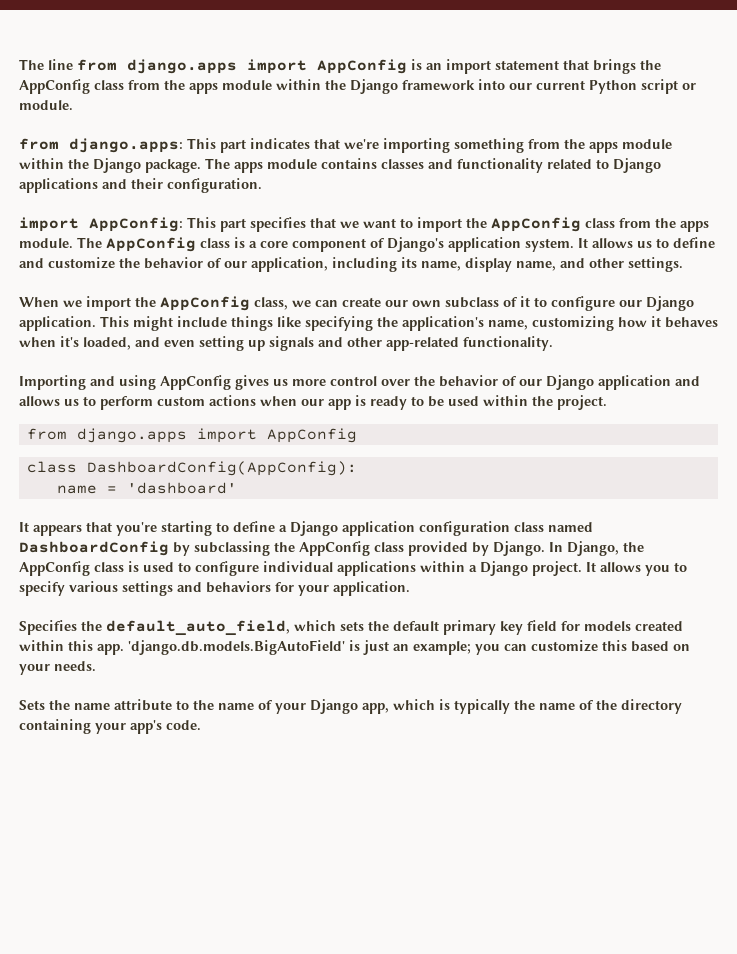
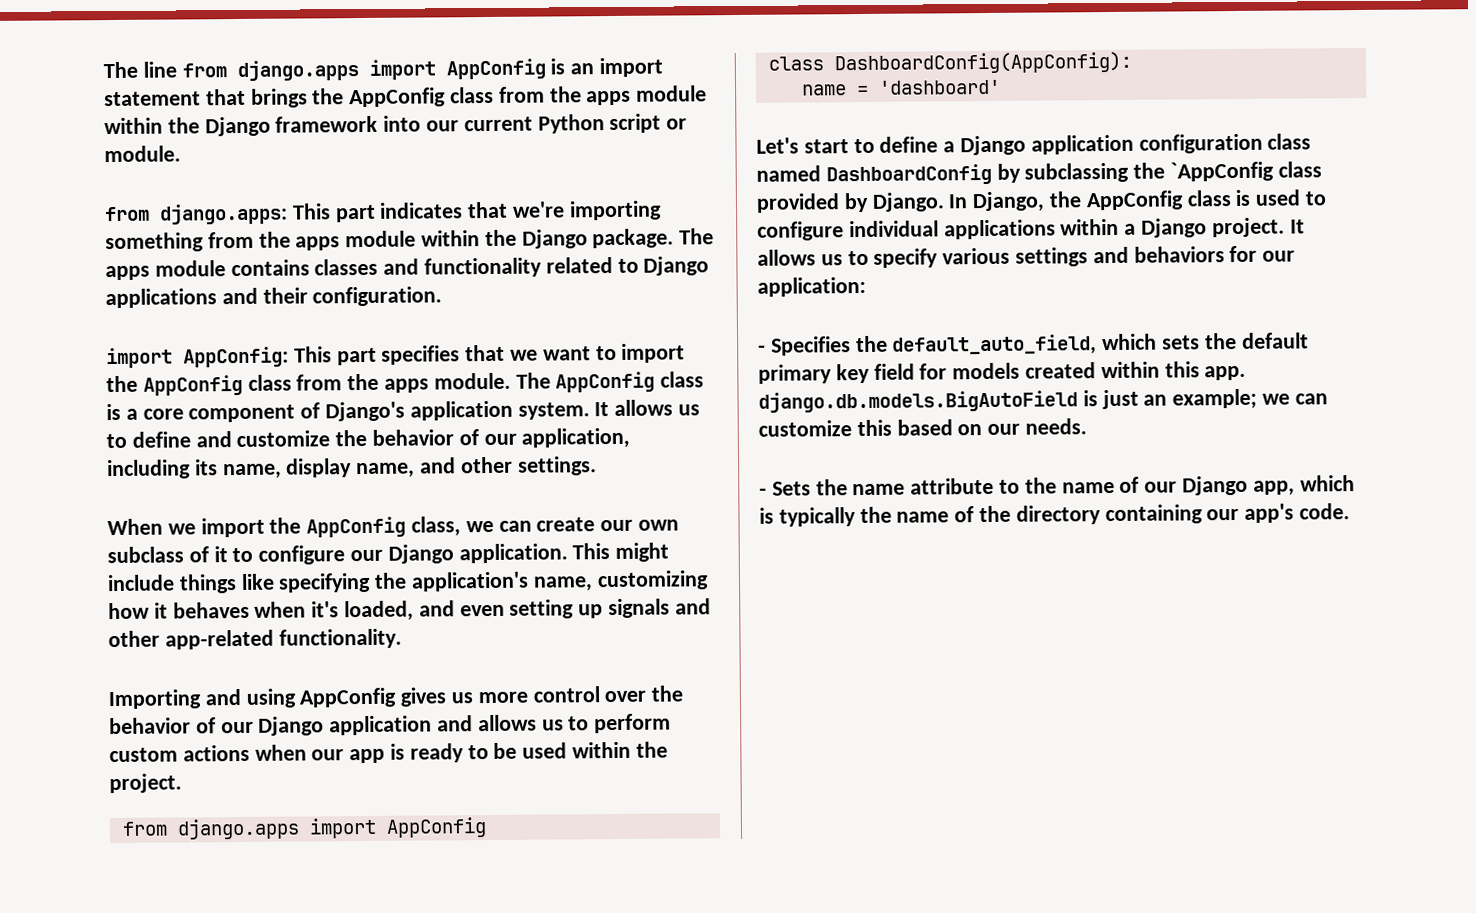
[19,521,212,536] It appears that you're starting -> [756,137,849,154] Let's start
[299,541,370,556] AppConfig -> [1170,161,1275,182] `AppConfig
[645,565,670,576] you -> [820,254,843,266] us
[298,581,410,596] your application. // -> [1262,250,1296,262] [757,276,866,297] [758,344,766,353] our application: // -
[128,640,345,655] 'django.db.models.BigAutoField' -> [758,390,1078,413] django.db.models.BigAutoField
[475,644,500,655] you -> [1262,393,1291,405] we
[19,664,50,675] your -> [987,423,1021,435] our
(96, 666) none -> [759,487,767,496] -
[275,703,306,714] your -> [1144,481,1178,493] our
[95,723,126,734] your -> [1206,508,1240,521] our

